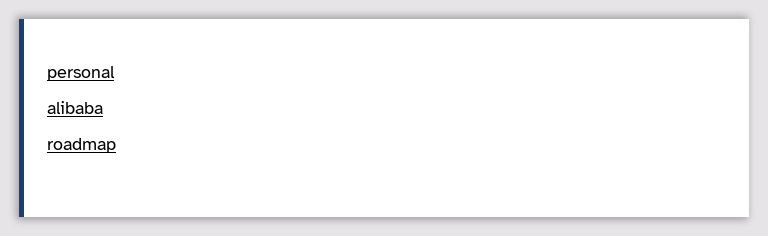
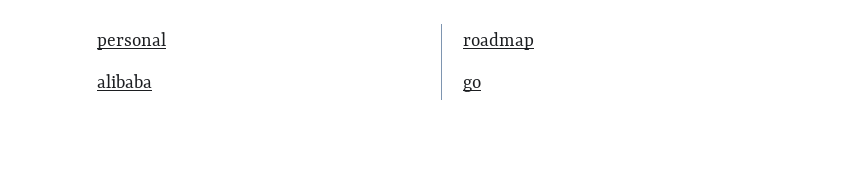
(116, 145) none -> [463,79,481,92] // go

